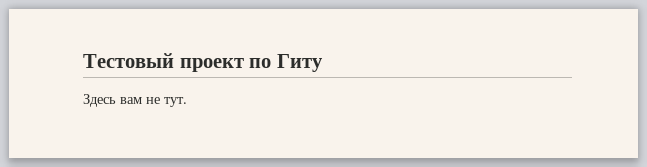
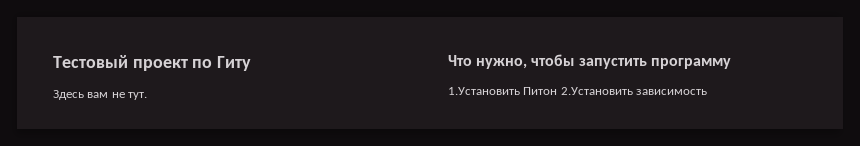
(187, 102) none -> [448,54,731,69] [448,87,708,95] // Что нужно, чтобы запустить программу // 1.Установить Питон 2.Установить зависимость

